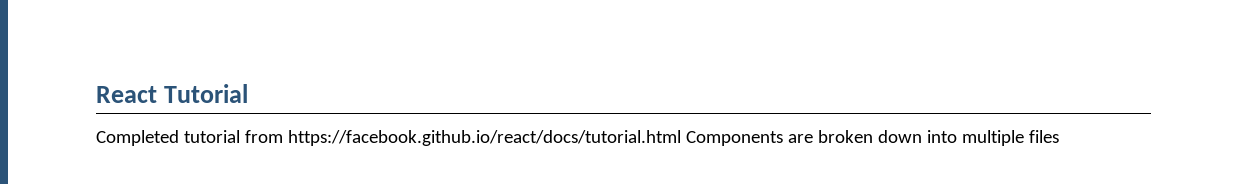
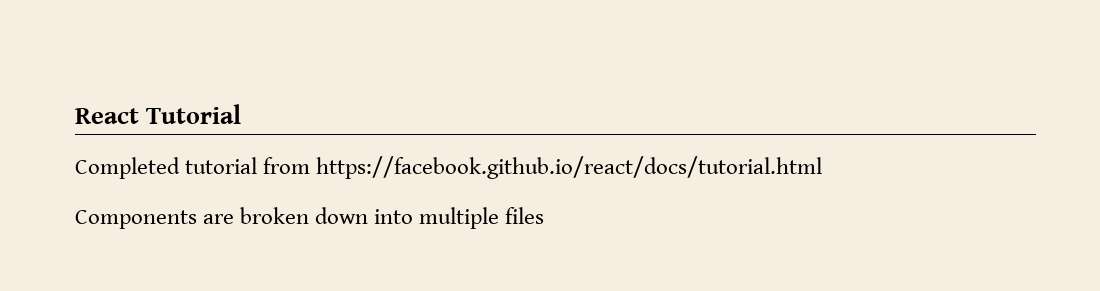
(681, 138) none -> (823, 167) //

